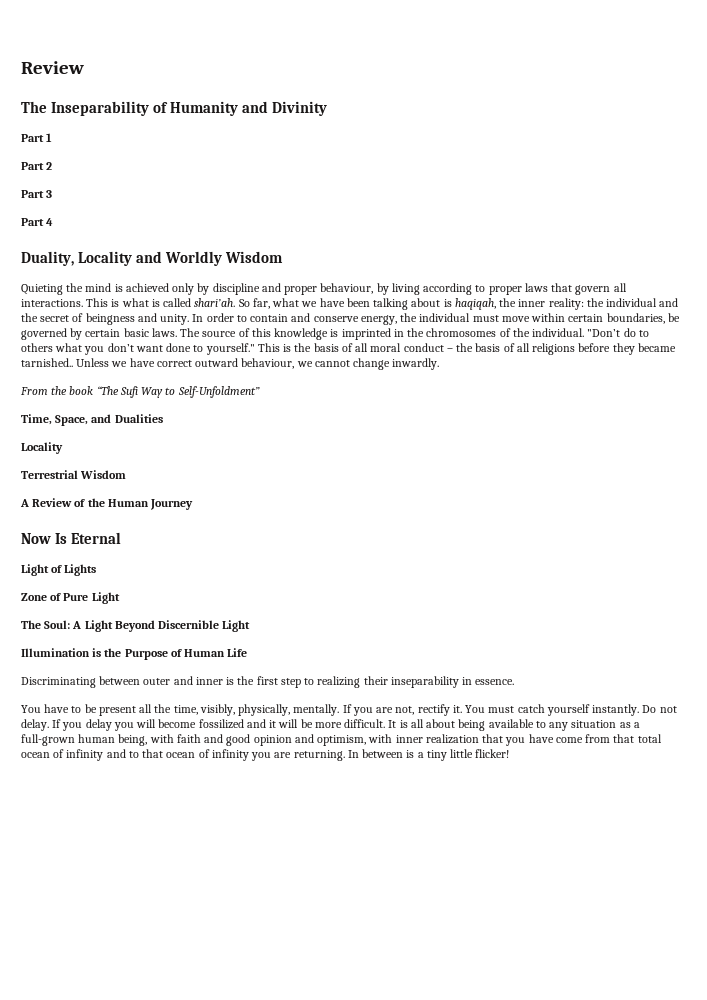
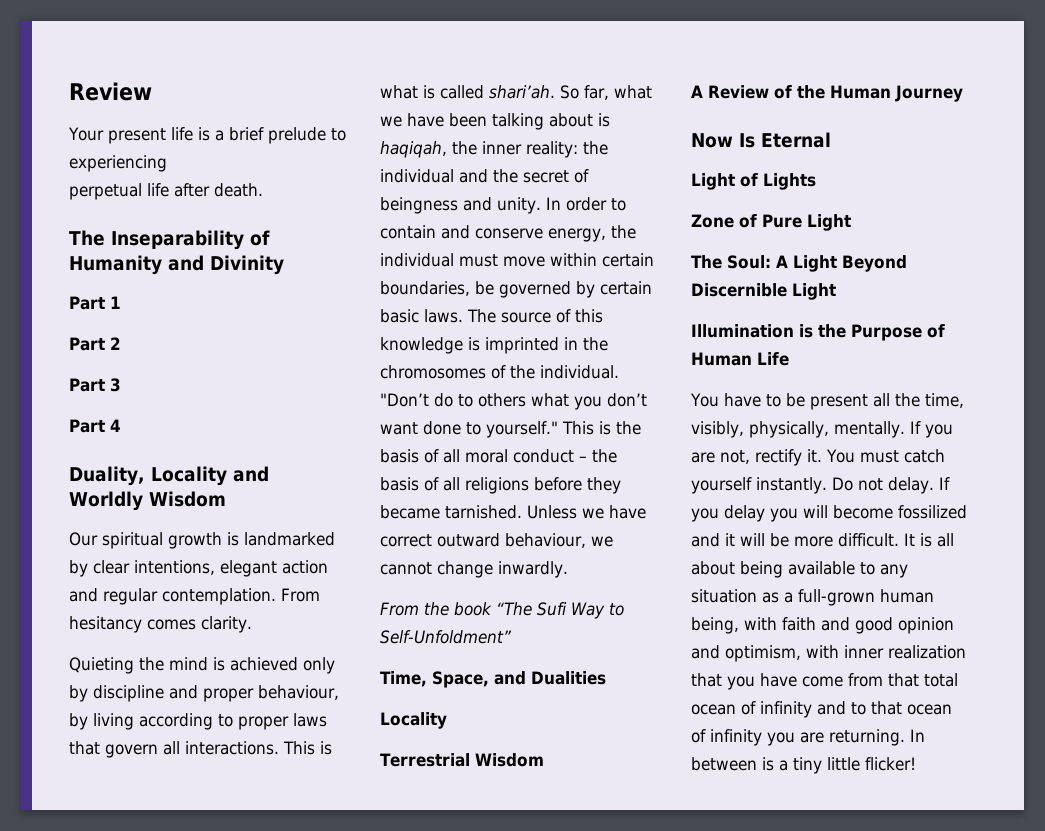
[21,61,84,74] Review -> [69,82,152,101] [68,127,346,144] [69,155,167,172] [69,183,263,200] Review // Your present life is a brief prelude to experiencing // perpetual life after death.
(284, 257) none -> [69,532,335,549] [69,560,328,577] [69,588,320,605] [69,616,252,633] // Our spiritual growth is landmarked by clear intentions, elegant action and regular contemplation. From hesitancy comes clarity.
[21,358,73,367] tarnished.. -> [445,505,522,519] tarnished.
[21,676,515,688] // Discriminating between outer and inner is the first step to realizing their inseparability in essence. -> (789, 359) none

